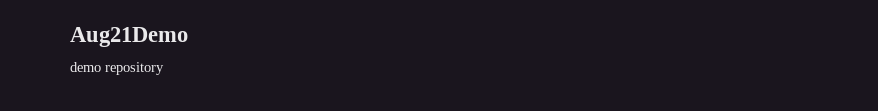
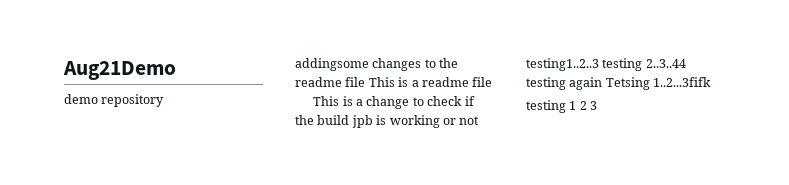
(164, 68) none -> [295,58,459,71] [295,77,493,87] [313,96,475,109] [295,115,480,128] [526,58,686,71] [526,77,712,90] [526,100,598,113] // addingsome changes to the readme file This is a readme file // This is a change to check if the build jpb is working or not testing1..2..3 testing 2..3..44 testing again Tetsing 1..2...3fifk // testing 1 2 3

